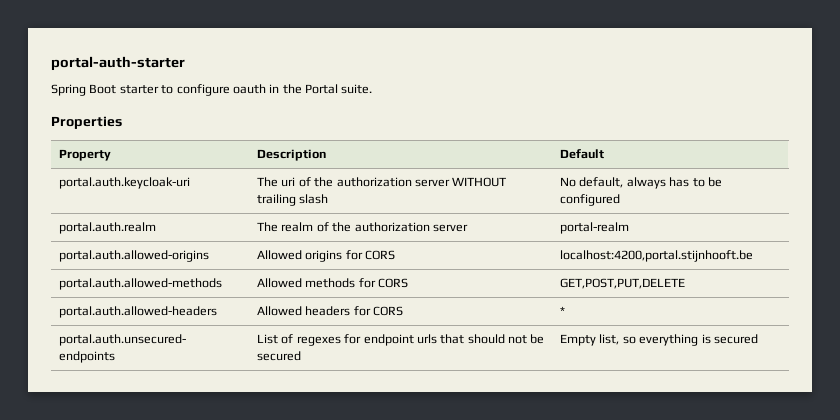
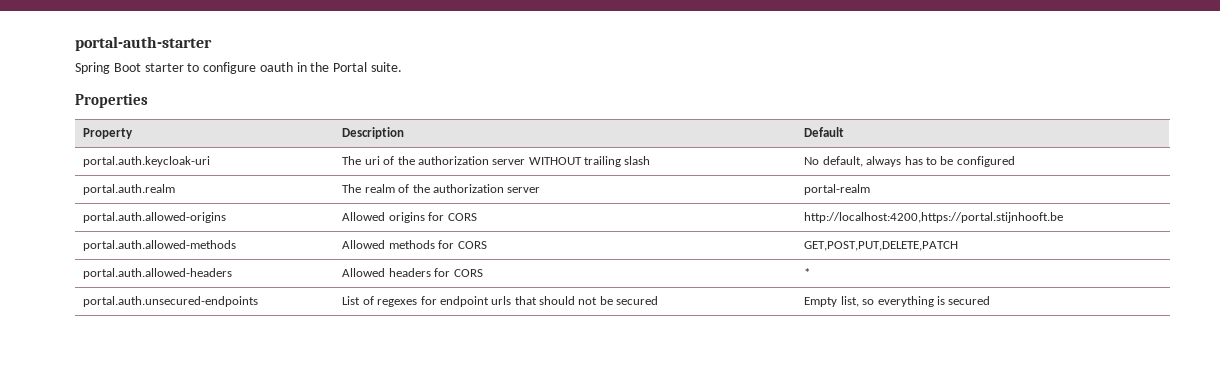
[560,250,754,262] localhost:4200,portal.stijnhooft.be -> [804,212,1064,223] http://localhost:4200,https://portal.stijnhooft.be
[560,278,686,289] GET,POST,PUT,DELETE -> [804,241,959,251] GET,POST,PUT,DELETE,PATCH

